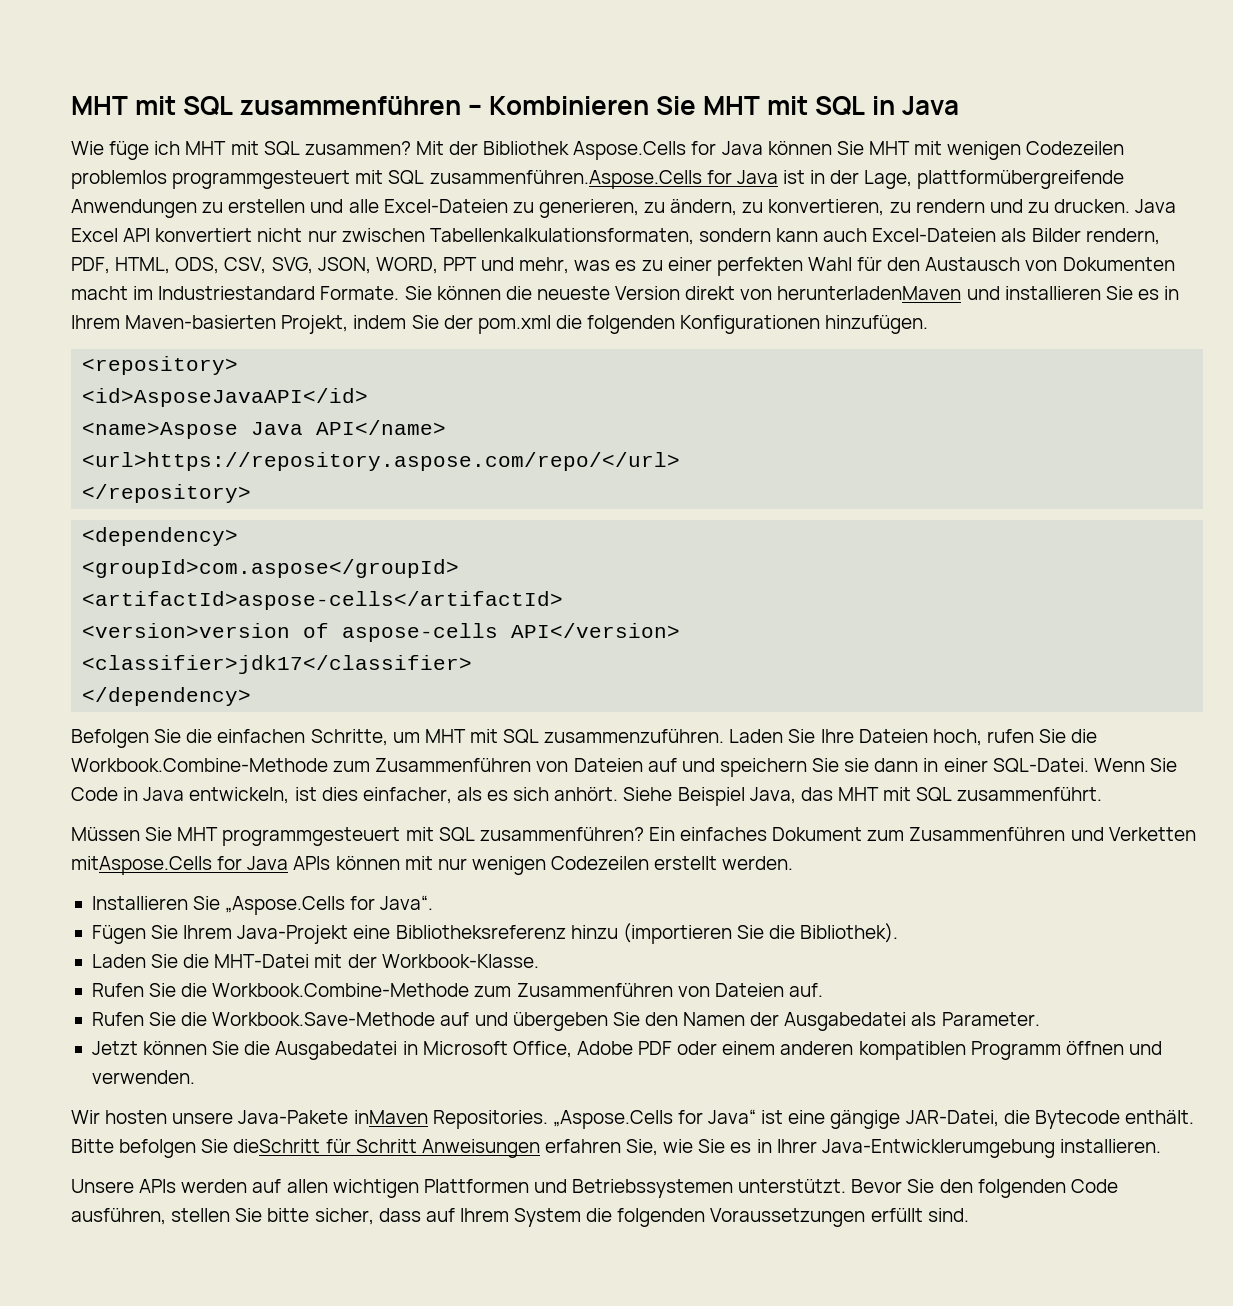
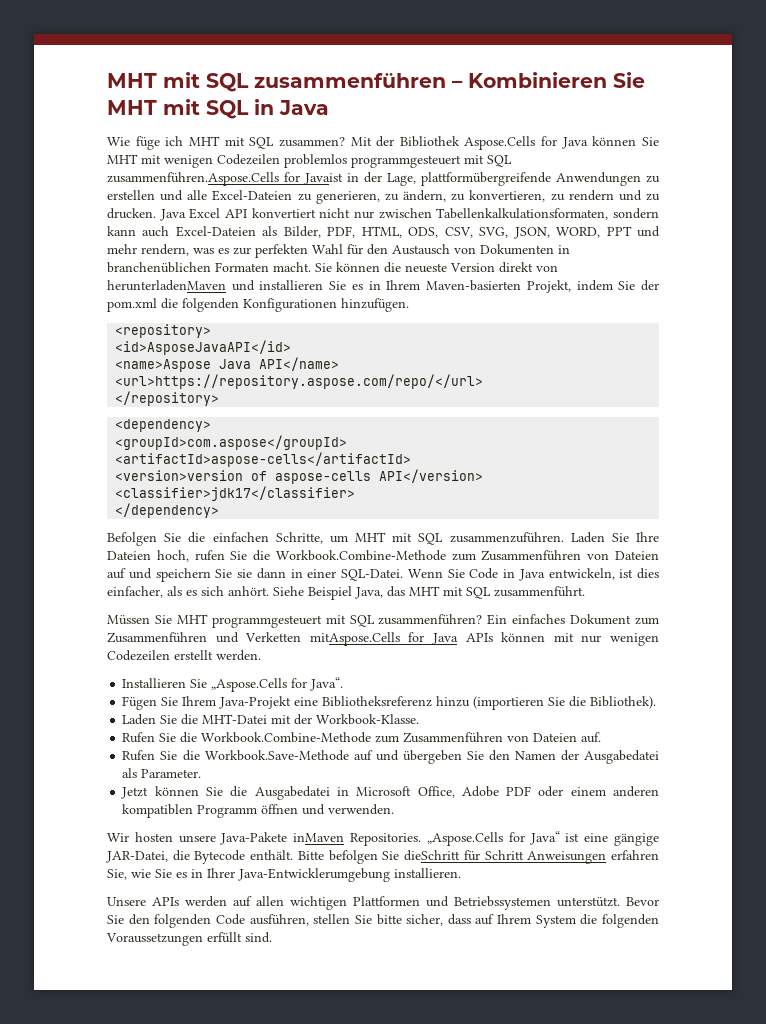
[736,170,805,184] Java ist -> [304,173,343,185] Javaist
[1031,228,1160,245] Bilder rendern, -> [283,226,321,238] Bilder,
[519,257,712,274] mehr, was es zu einer -> [107,244,251,256] mehr rendern, was es zur
[71,286,400,300] macht im Industriestandard Formate. -> [558,245,570,254] [107,262,311,273] in branchenüblichen Formaten macht.

